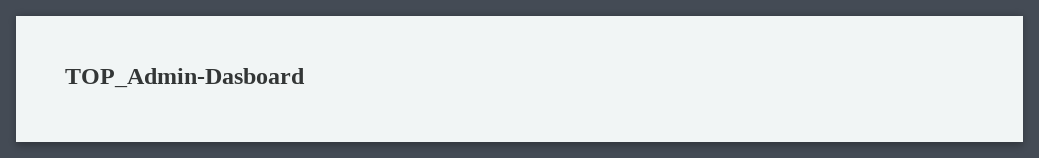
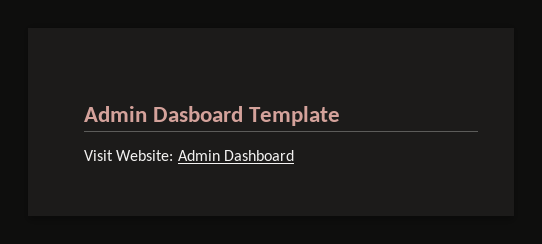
[65,68,305,88] TOP_Admin-Dasboard -> [84,106,341,126] [84,150,294,161] Admin Dasboard Template // Visit Website: Admin Dashboard

